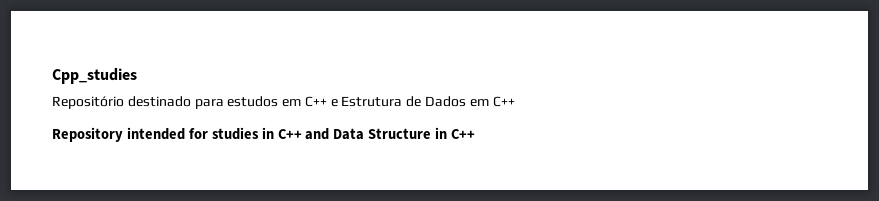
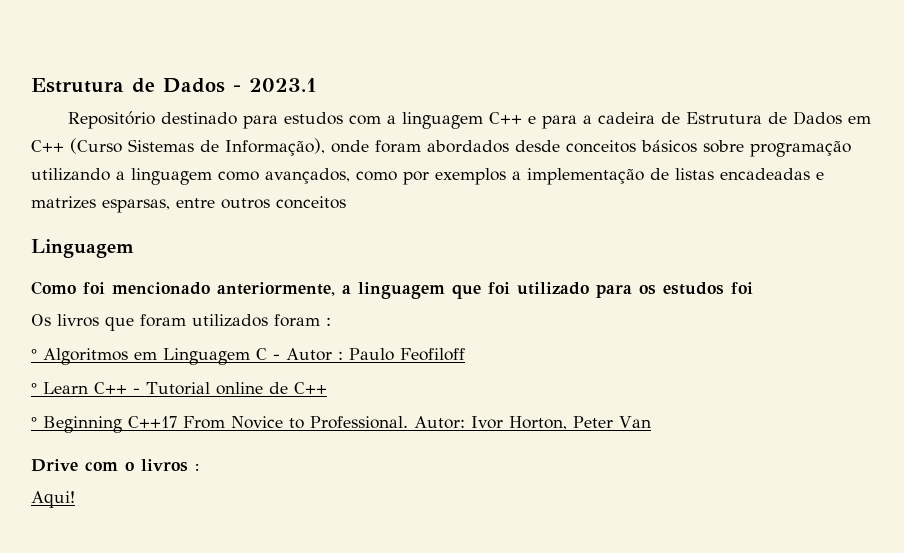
[52,68,137,84] Cpp_studies -> [31,78,317,93] Estrutura de Dados - 2023.1
[282,96,338,107] em C++ e -> [349,112,681,129] com a linguagem C++ e para a cadeira de
[52,127,476,142] // Repository intended for studies in C++ and Data Structure in C++ -> [70,138,851,157] [31,168,824,185] [31,196,346,213] [31,239,134,258] [31,281,753,299] [31,314,331,331] [31,348,465,365] [31,382,327,395] [31,416,651,433] [31,459,199,472] [31,491,75,508] (Curso Sistemas de Informação), onde foram abordados desde conceitos básicos sobre programação utilizando a linguagem como avançados, como por exemplos a implementação de listas encadeadas e matrizes esparsas, entre outros conceitos // Linguagem // Como foi mencionado anteriormente, a linguagem que foi utilizado para os estudos foi // Os livros que foram utilizados foram : // ° Algoritmos em Linguagem C - Autor : Paulo Feofiloff // ° Learn C++ - Tutorial online de C++ // ° Beginning C++17 From Novice to Professional. Autor: Ivor Horton, Peter Van // Drive com o livros : // Aqui!

